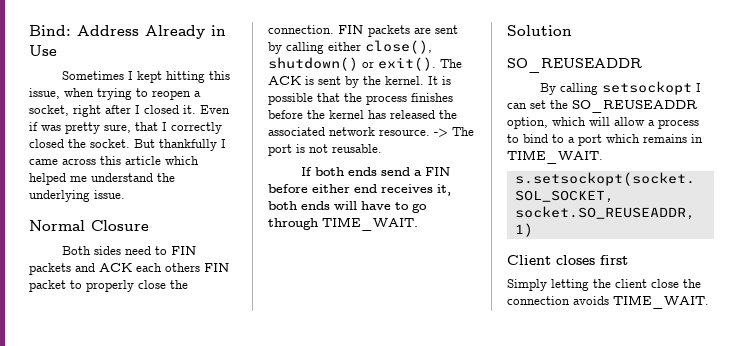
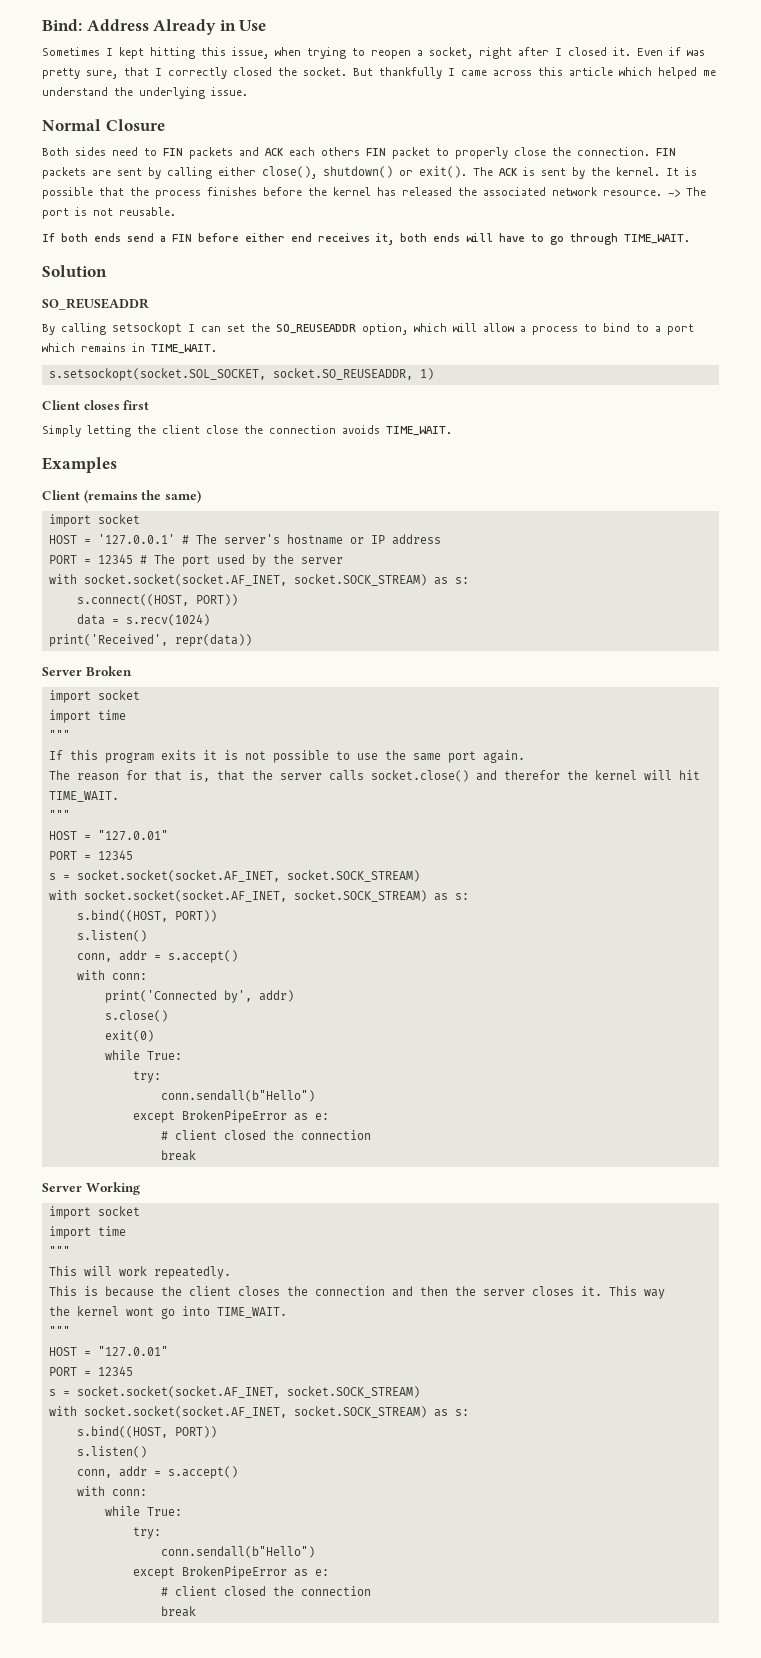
(709, 302) none -> [42,457,117,473] [42,490,201,503] [48,514,140,527] [48,534,441,545] [48,554,343,567] [48,574,469,586] [76,594,238,606] [76,614,210,626] [48,634,252,647] [42,666,132,676] [48,690,140,703] [48,710,126,723] [48,730,70,740] [48,750,525,763] [48,770,700,782] [48,791,119,802] [48,810,70,820] [48,830,168,841] [48,850,133,860] [48,870,420,882] [48,890,469,902] [76,910,217,922] [76,930,147,942] [76,950,238,963] [76,970,147,980] [104,990,294,1003] [104,1010,168,1022] [104,1030,154,1042] [104,1050,182,1060] [132,1071,161,1083] [160,1090,315,1102] [132,1110,329,1123] [160,1130,371,1140] [160,1150,196,1161] [42,1182,140,1195] [48,1206,140,1219] [48,1226,126,1239] [48,1246,70,1256] [48,1266,231,1279] [48,1286,665,1299] [48,1306,287,1319] [48,1326,70,1336] [48,1346,168,1357] [48,1366,133,1376] [48,1386,420,1398] [48,1406,469,1418] [76,1426,217,1438] [76,1446,147,1458] [76,1466,238,1479] [76,1486,147,1496] [104,1506,182,1516] [132,1527,161,1539] [160,1546,315,1558] [132,1566,329,1579] [160,1586,371,1596] [160,1606,196,1617] // Examples // Client (remains the same) // import socket // HOST = '127.0.0.1' # The server's hostname or IP address // PORT = 12345 # The port used by the server // with socket.socket(socket.AF_INET, socket.SOCK_STREAM) as s: // s.connect((HOST, PORT)) // data = s.recv(1024) // print('Received', repr(data)) // Server Broken // import socket // import time // """ // If this program exits it is not possible to use the same port again. // The reason for that is, that the server calls socket.close() and therefor the kernel will hit TIME_WAIT. // """ // HOST = "127.0.01" // PORT = 12345 // s = socket.socket(socket.AF_INET, socket.SOCK_STREAM) // with socket.socket(socket.AF_INET, socket.SOCK_STREAM) as s: // s.bind((HOST, PORT)) // s.listen() // conn, addr = s.accept() // with conn: // print('Connected by', addr) // s.close() // exit(0) // while True: // try: // conn.sendall(b"Hello") // except BrokenPipeError as e: // # client closed the connection // break // Server Working // import socket // import time // """ // This will work repeatedly. // This is because the client closes the connection and then the server closes it. This way // the kernel wont go into TIME_WAIT. // """ // HOST = "127.0.01" // PORT = 12345 // s = socket.socket(socket.AF_INET, socket.SOCK_STREAM) // with socket.socket(socket.AF_INET, socket.SOCK_STREAM) as s: // s.bind((HOST, PORT)) // s.listen() // conn, addr = s.accept() // with conn: // while True: // try: // conn.sendall(b"Hello") // except BrokenPipeError as e: // # client closed the connection // break

